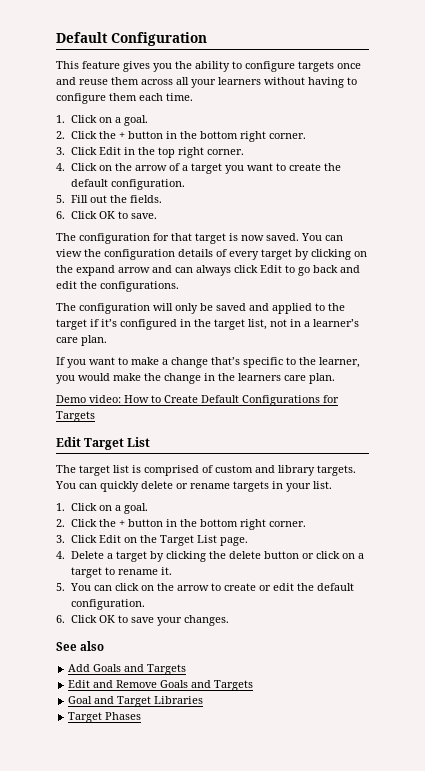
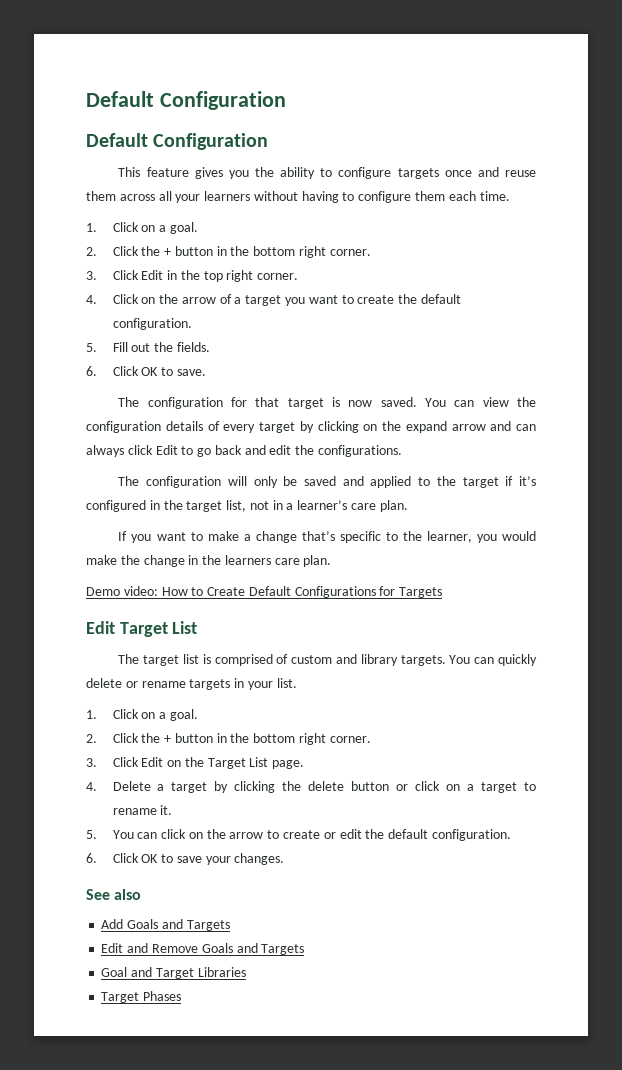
[56,32,207,46] Default Configuration -> [86,91,286,110] [86,133,269,150] Default Configuration // Default Configuration

